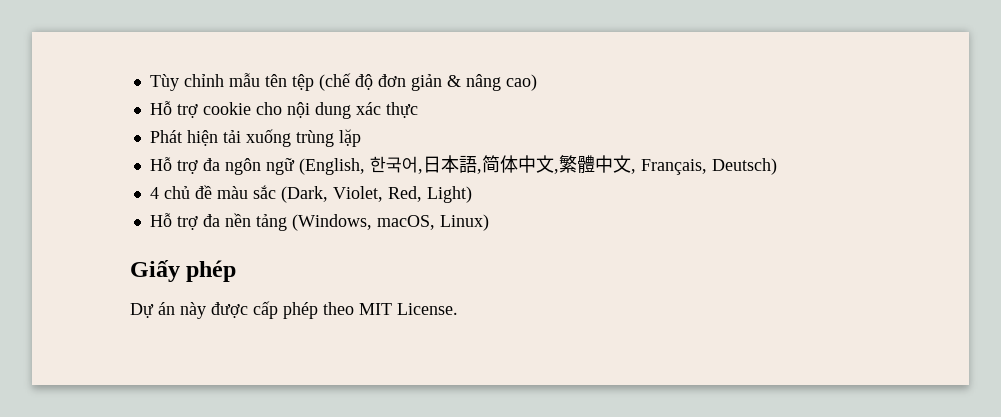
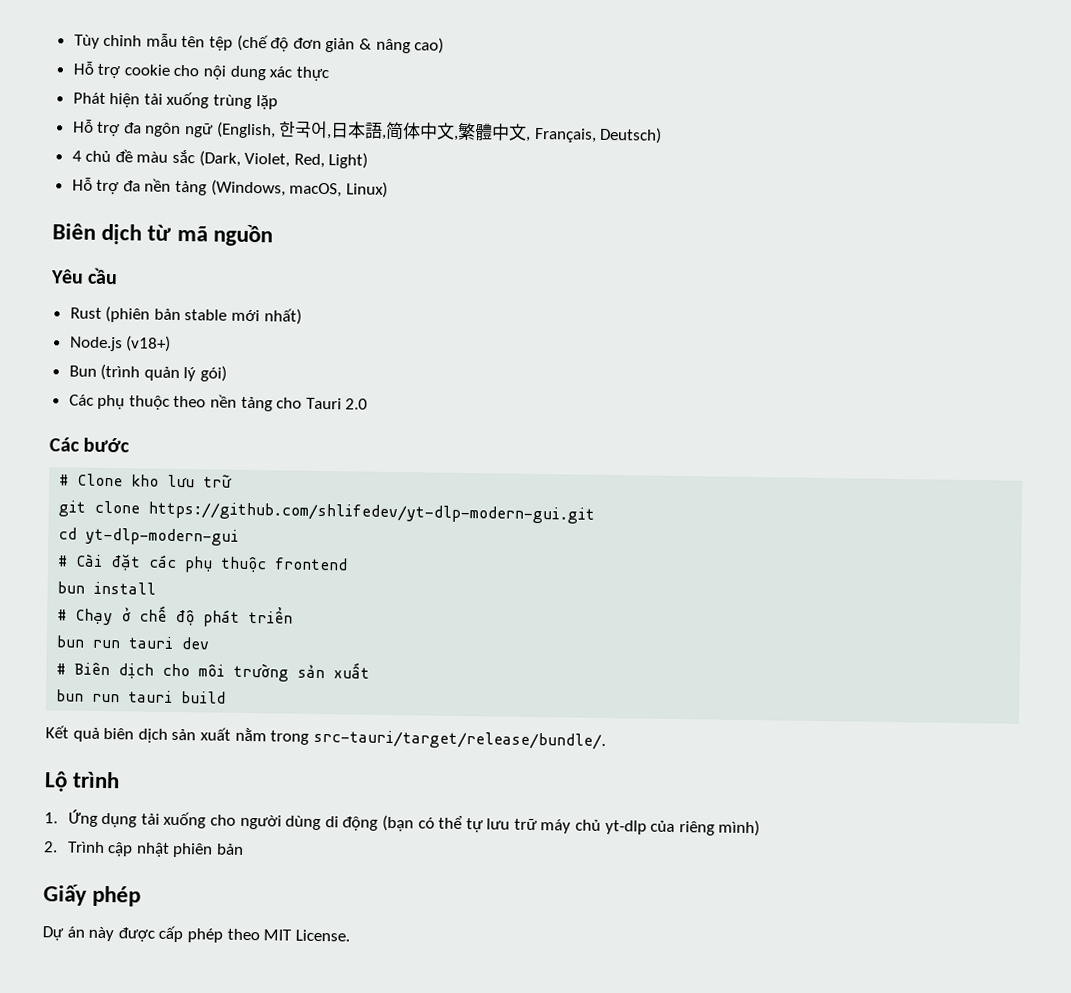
(489, 222) none -> [52,223,273,247] [50,267,119,285] [69,305,302,325] [68,335,172,352] [68,363,228,382] [68,394,369,412] [49,437,131,453] [59,473,234,488] [58,500,596,524] [58,527,240,546] [57,553,349,573] [57,581,157,595] [57,605,294,627] [56,635,211,650] [56,662,371,682] [56,689,227,704] [45,725,606,751] [44,771,121,792] [44,809,761,837] [43,841,244,858] // Biên dịch từ mã nguồn // Yêu cầu // Rust (phiên bản stable mới nhất) // Node.js (v18+) // Bun (trình quản lý gói) // Các phụ thuộc theo nền tảng cho Tauri 2.0 // Các bước // # Clone kho lưu trữ // git clone https://github.com/shlifedev/yt-dlp-modern-gui.git // cd yt-dlp-modern-gui // # Cài đặt các phụ thuộc frontend // bun install // # Chạy ở chế độ phát triển // bun run tauri dev // # Biên dịch cho môi trường sản xuất // bun run tauri build // Kết quả biên dịch sản xuất nằm trong src-tauri/target/release/bundle/. // Lộ trình // 1. Ứng dụng tải xuống cho người dùng di động (bạn có thể tự lưu trữ máy chủ yt-dlp của riêng mình) // 2. Trình cập nhật phiên bản

